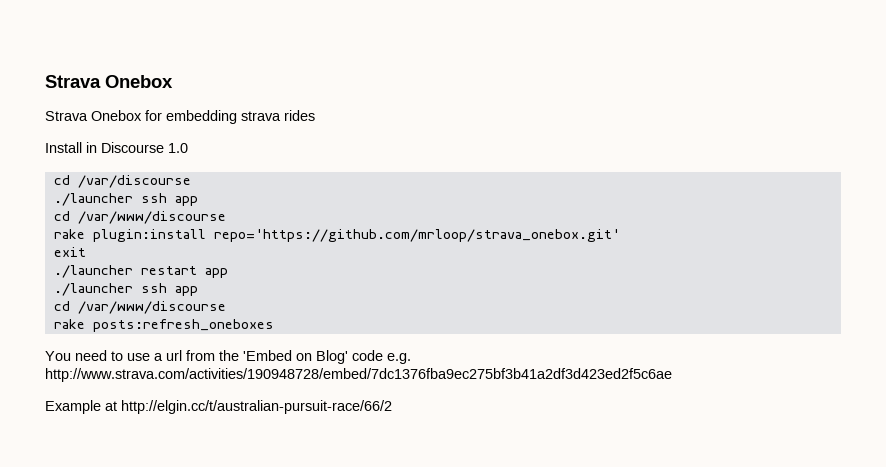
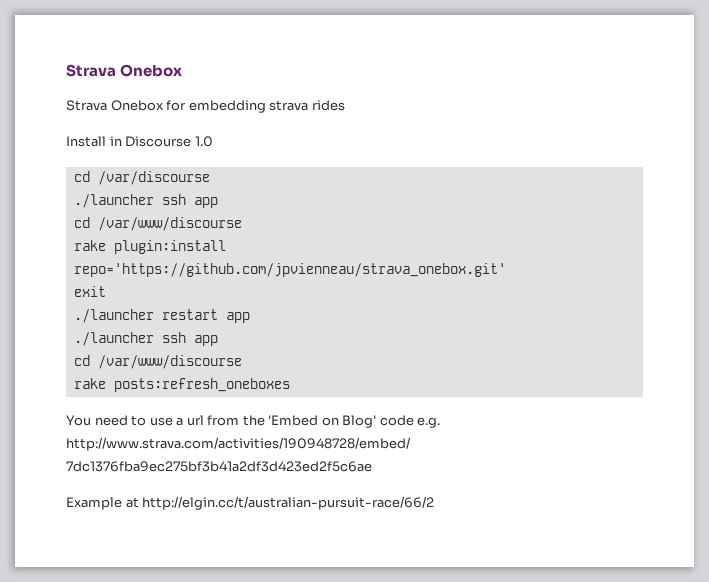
[213,229,620,242] repo='https://github.com/mrloop/strava_onebox.git' -> [73,263,506,277] repo='https://github.com/jpvienneau/strava_onebox.git'

